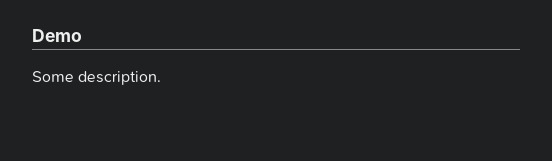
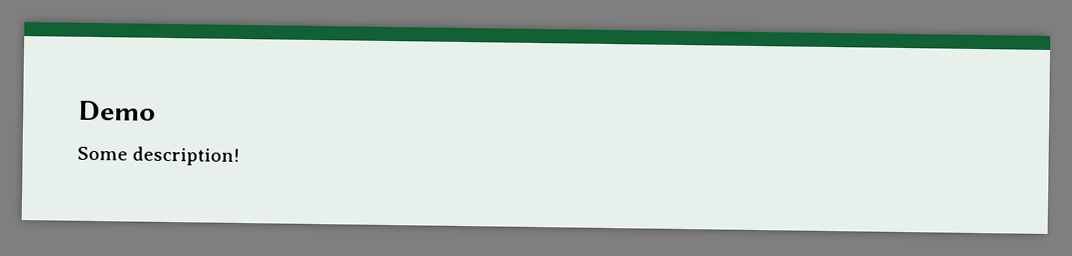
[78,71,162,85] description. -> [132,146,241,166] description!

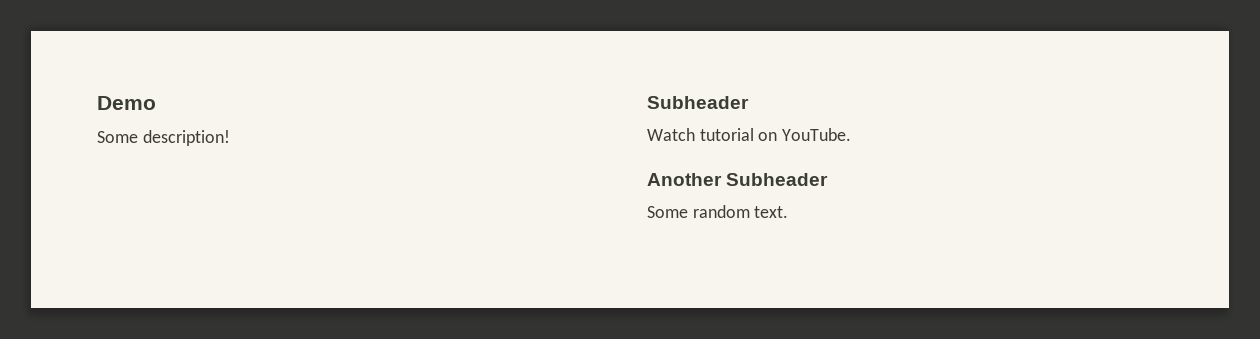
(241, 156) none -> [647,96,749,109] [647,128,852,141] [647,173,829,186] [647,205,789,218] // Subheader // Watch tutorial on YouTube. // Another Subheader // Some random text.

